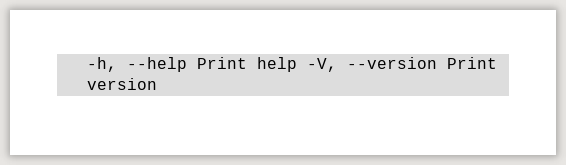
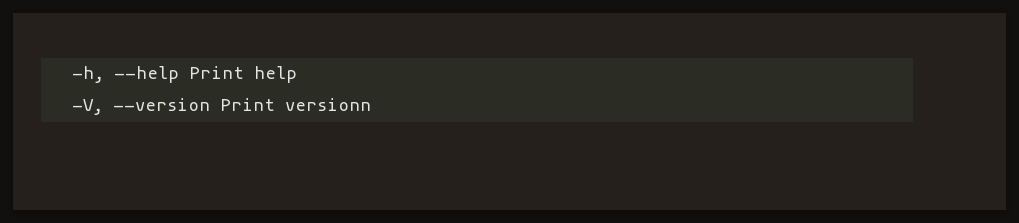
(297, 64) none -> (298, 74) //
[86,78,157,90] version -> [285,98,372,111] versionn

